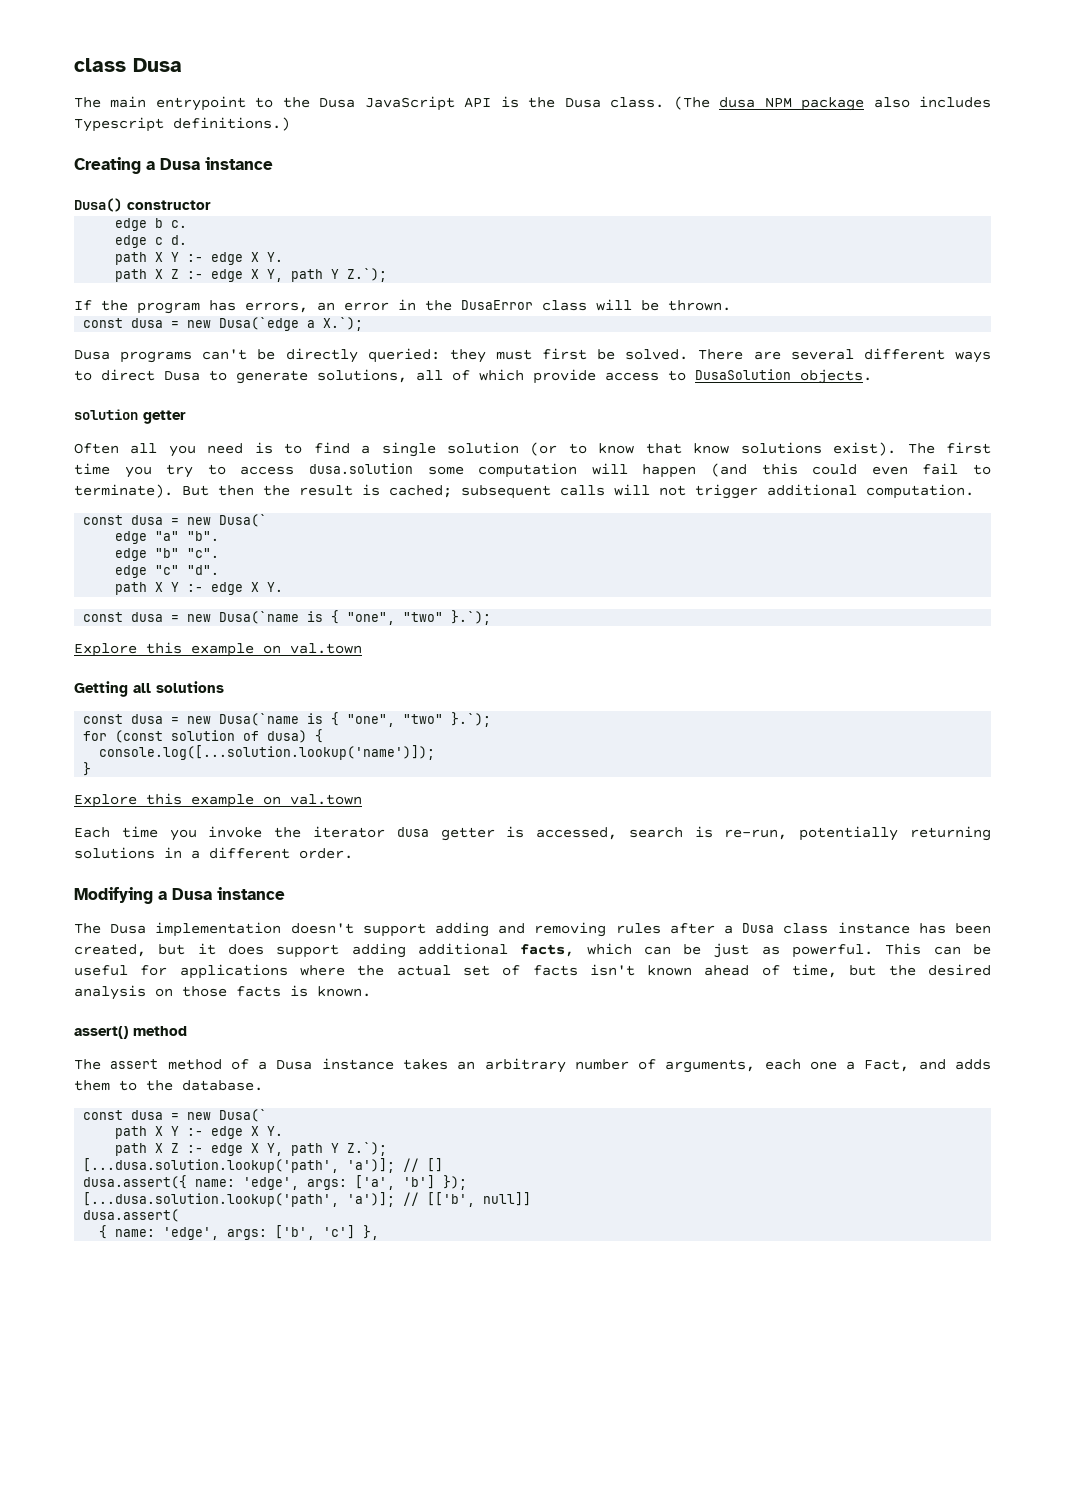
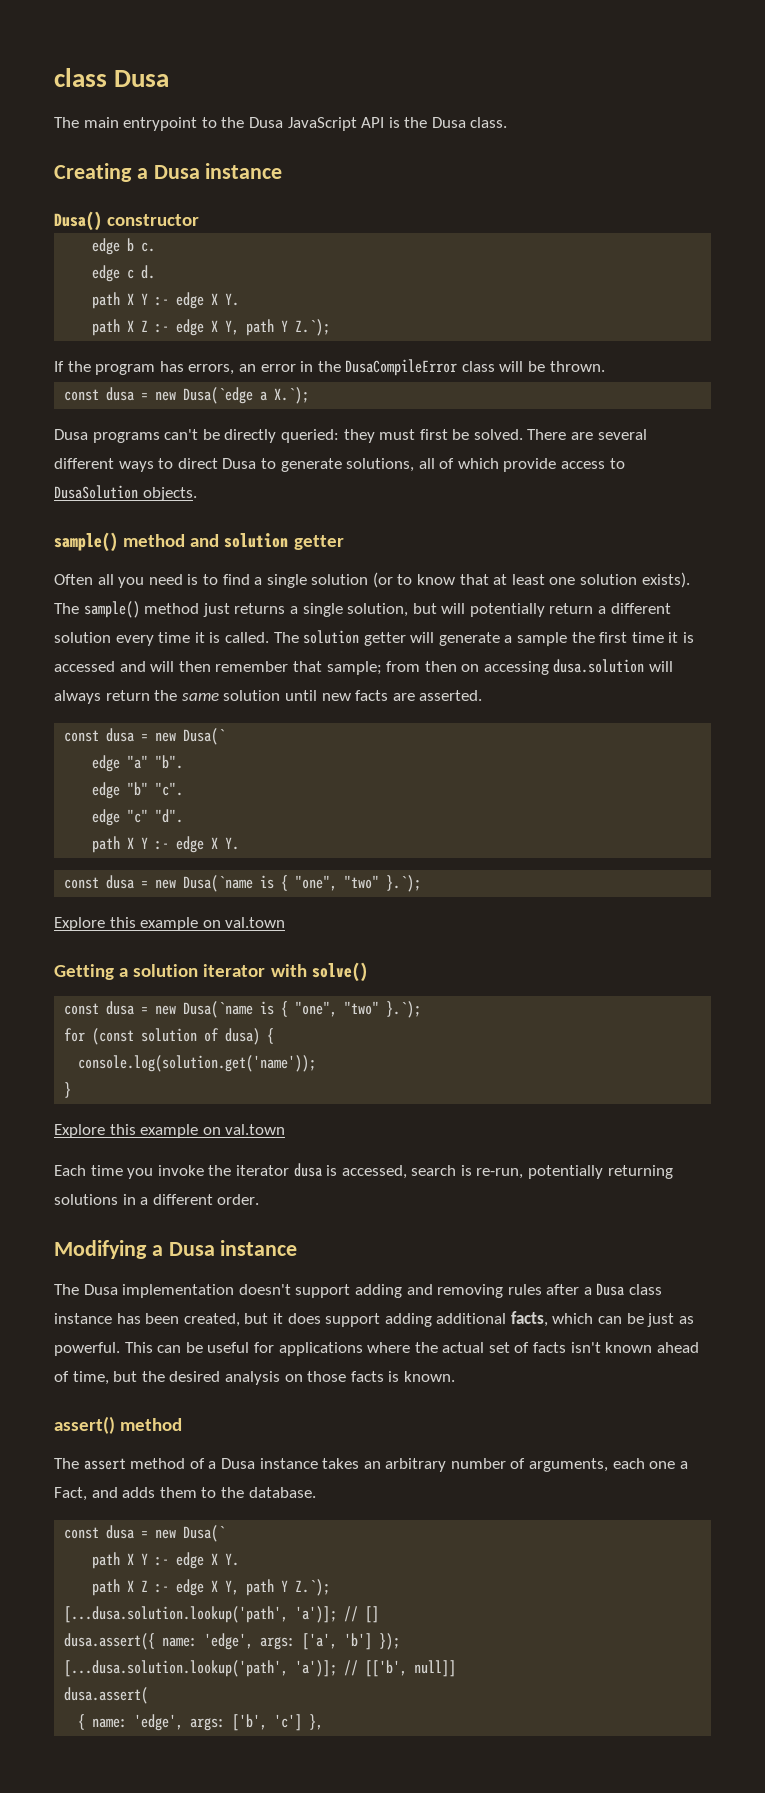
[673,96,992,111] [74,117,290,132] (The dusa NPM package also includes Typescript definitions.) -> (508, 122) none
[461,300,533,310] DusaError -> [345,359,458,376] DusaCompileError
(872, 376) none -> [54,532,220,552] sample() method and
[693,442,992,456] [74,463,992,478] [74,484,974,499] know solutions exist). The first time you try to access dusa.solution some computation will happen (and this could even fail to terminate). But then the result is cached; subsequent calls will not trigger additional computation. -> [493,572,690,588] [54,601,671,618] [54,630,695,646] [54,659,674,675] [54,690,483,704] at least one solution exists). The sample() method just returns a single solution, but will potentially return a different solution every time it is called. The solution getter will generate a sample the first time it is accessed and will then remember that sample; from then on accessing dusa.solution will always return the same solution until new facts are asserted.
[133,681,224,693] all solutions -> [119,962,368,982] a solution iterator with solve()
[99,745,436,760] console.log([...solution.lookup('name')]); -> [78,1055,317,1072] console.log(solution.get('name'));
[440,827,495,841] getter -> (322, 1170) none

